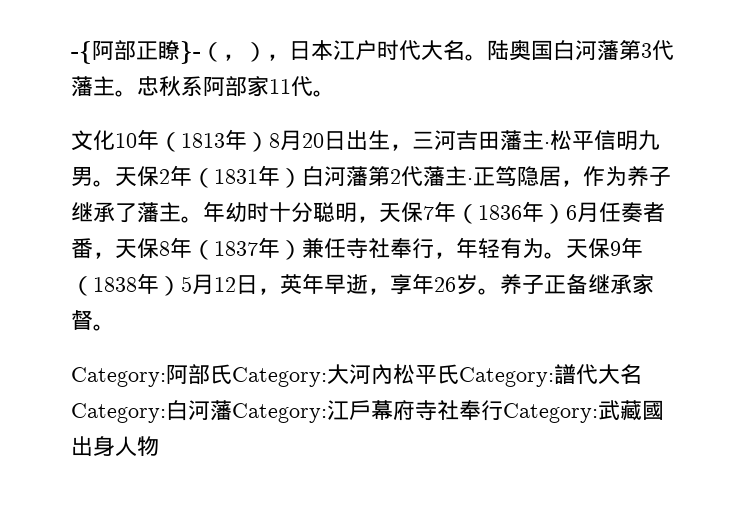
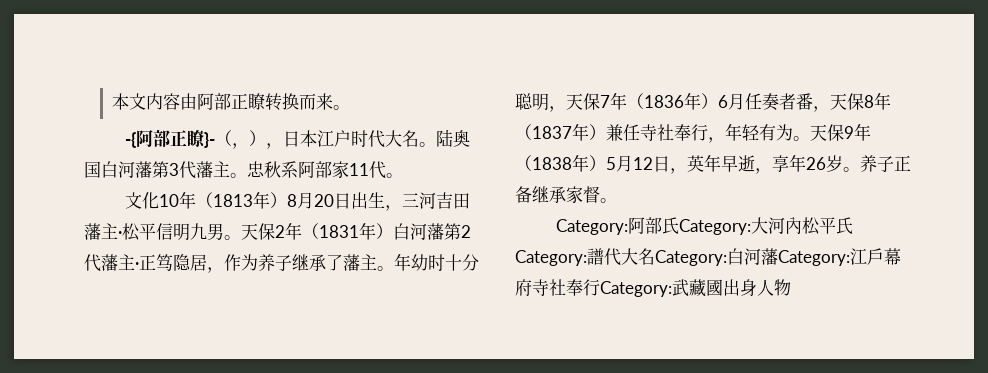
(71, 52) none -> [111,93,350,111] 本文内容由阿部正瞭转换而来。 //

